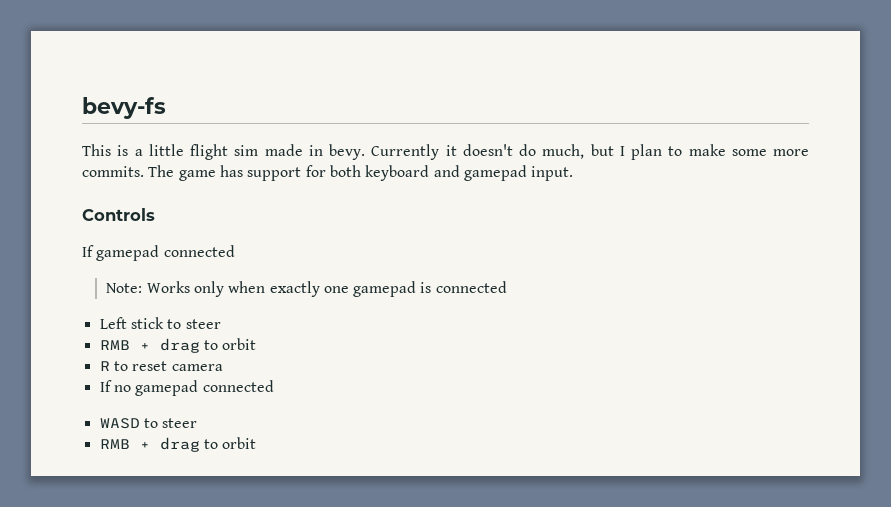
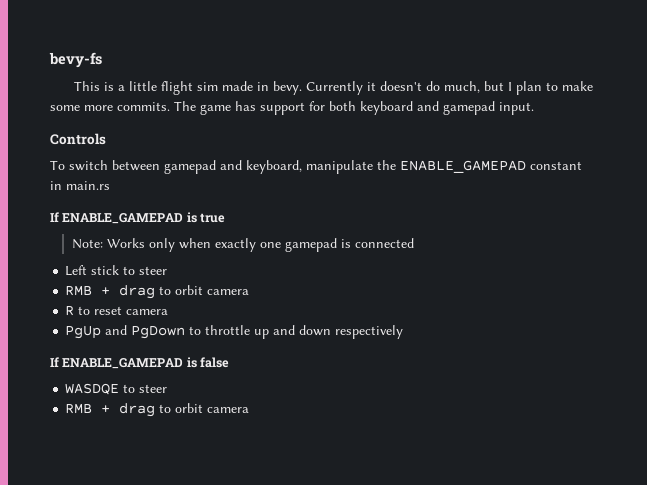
[82,245,235,261] If gamepad connected -> [50,160,582,174] [50,181,110,190] [50,212,226,224] To switch between gamepad and keyboard, manipulate the ENABLE_GAMEPAD constant in main.rs // If ENABLE_GAMEPAD is true
(257, 344) none -> [207,289,250,295] camera
[99,380,274,396] [99,418,198,429] [99,437,257,452] If no gamepad connected // WASD to steer // RMB + drag to orbit -> [65,325,404,339] [50,357,230,369] [65,383,168,395] [65,403,250,417] PgUp and PgDown to throttle up and down respectively // If ENABLE_GAMEPAD is false // WASDQE to steer // RMB + drag to orbit camera

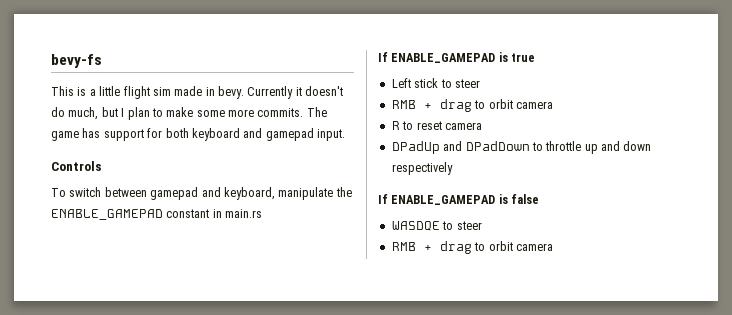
[72,238,415,252] // Note: Works only when exactly one gamepad is connected -> (536, 57) none
[65,325,186,339] PgUp and PgDown -> [391,141,530,154] DPadUp and DPadDown

